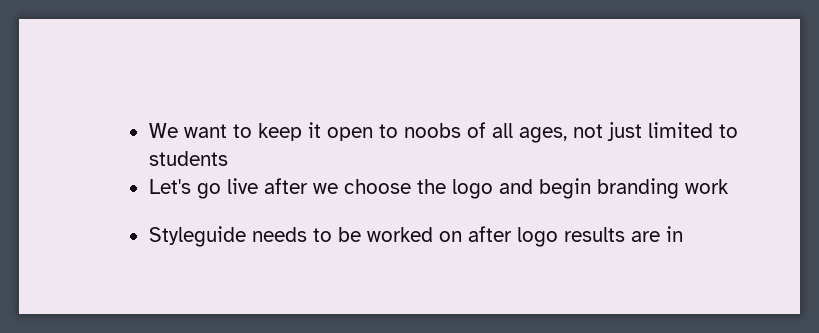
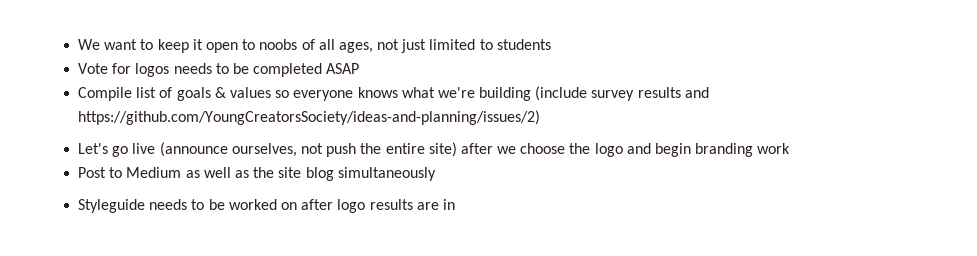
[148,178,258,199] Let's go live -> [78,63,360,77] [78,86,709,101] [78,110,541,125] [78,142,457,157] Vote for logos needs to be completed ASAP // Compile list of goals & values so everyone knows what we're building (include survey results and https://github.com/YoungCreatorsSociety/ideas-and-planning/issues/2) // Let's go live (announce ourselves, not push the entire site)
(729, 186) none -> [78,167,436,181] // Post to Medium as well as the site blog simultaneously

